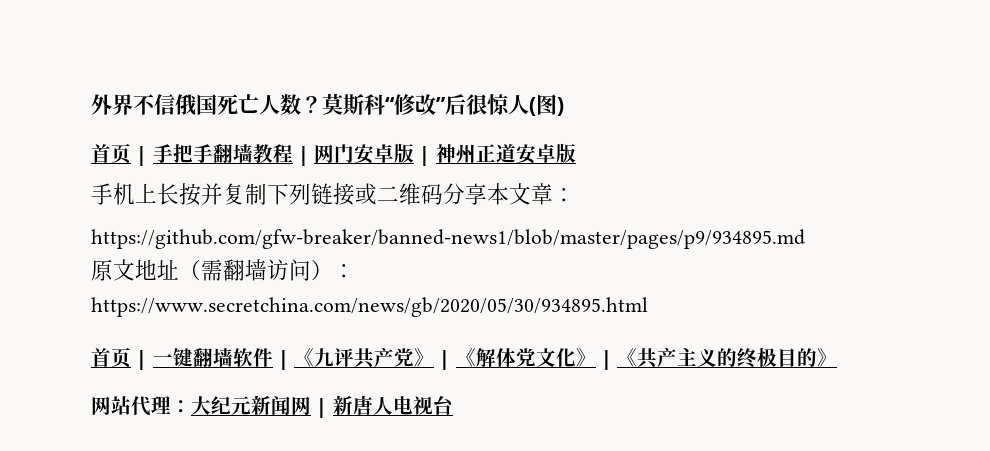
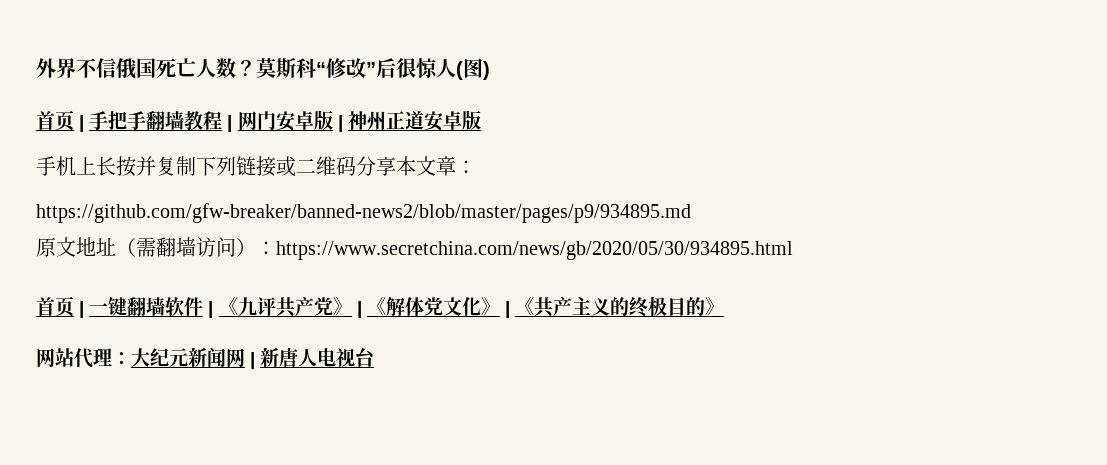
[91,229,805,249] https://github.com/gfw-breaker/banned-news1/blob/master/pages/p9/934895.md -> [36,203,691,223] https://github.com/gfw-breaker/banned-news2/blob/master/pages/p9/934895.md

